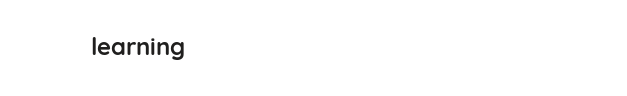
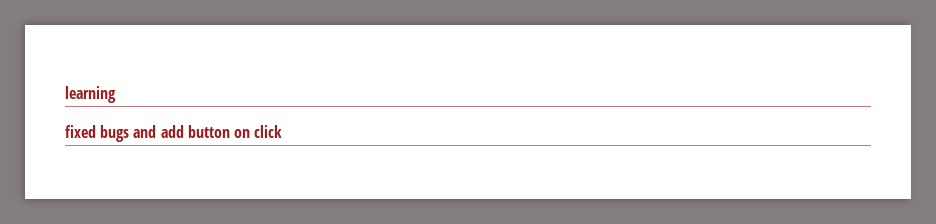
(185, 48) none -> [65,125,283,142] // fixed bugs and add button on click

